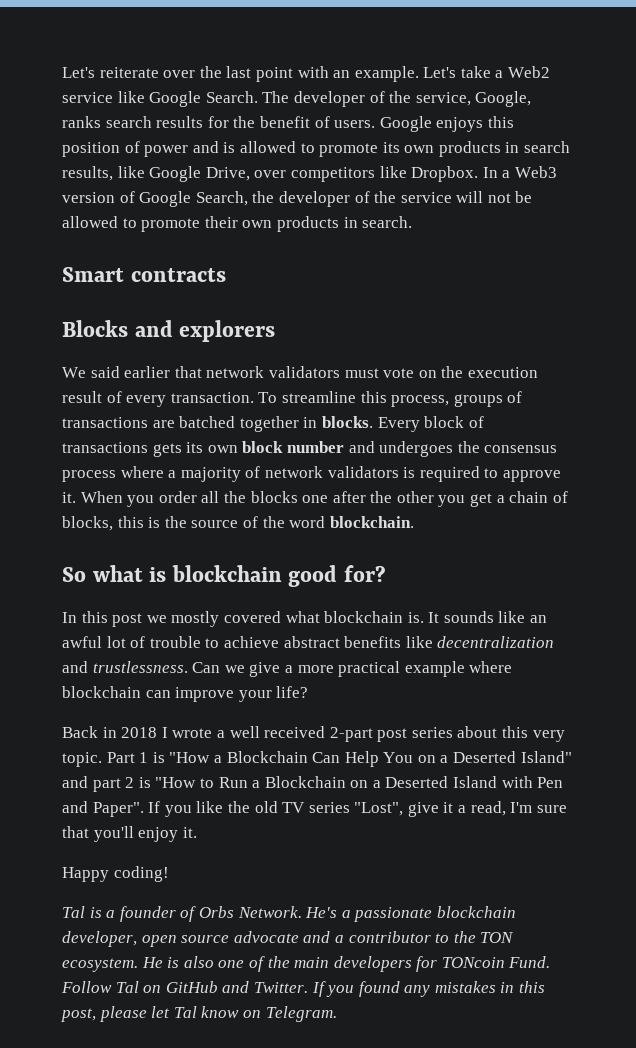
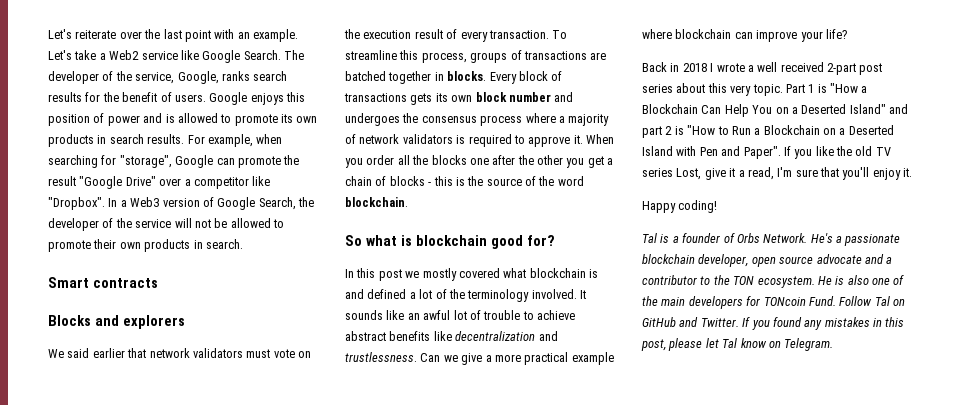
[62,166,479,182] results, like Google Drive, over competitors like Dropbox. -> [147,134,283,147] [48,155,300,168] [48,176,271,189] [48,197,105,210] results. For example, when searching for "storage", Google can promote the result "Google Drive" over a competitor like "Dropbox".
[62,516,113,531] blocks, -> [389,176,432,186] blocks -
[407,612,424,623] is. -> [589,269,598,278] [345,289,577,302] is and defined a lot of the terminology involved.
[354,802,404,816] "Lost", -> [676,168,702,180] Lost,

